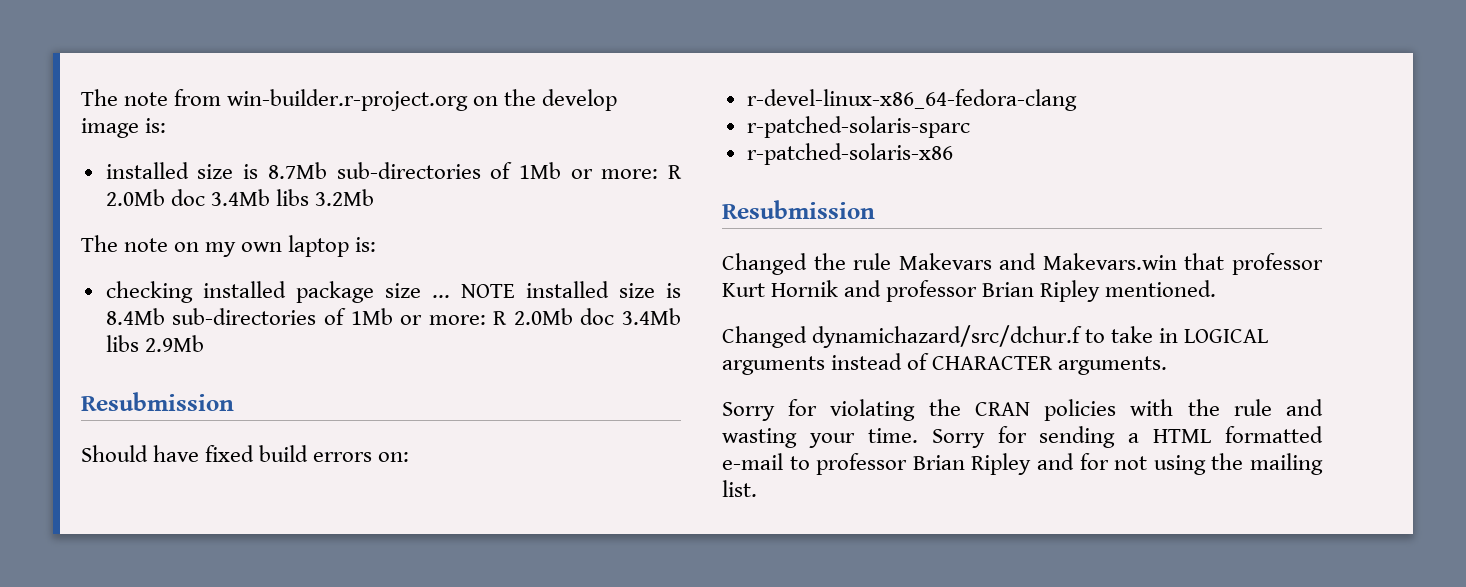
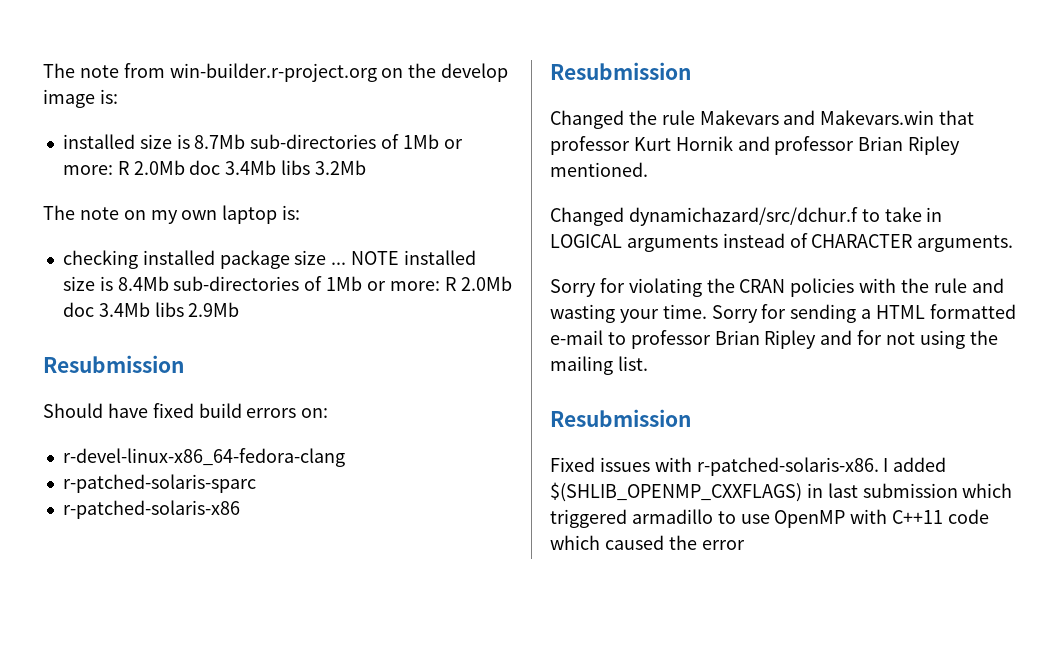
(757, 488) none -> [550,409,691,427] [550,457,947,476] [550,482,1013,502] [550,509,990,528] [550,535,745,550] // Resubmission // Fixed issues with r-patched-solaris-x86. I added $(SHLIB_OPENMP_CXXFLAGS) in last submission which triggered armadillo to use OpenMP with C++11 code which caused the error

